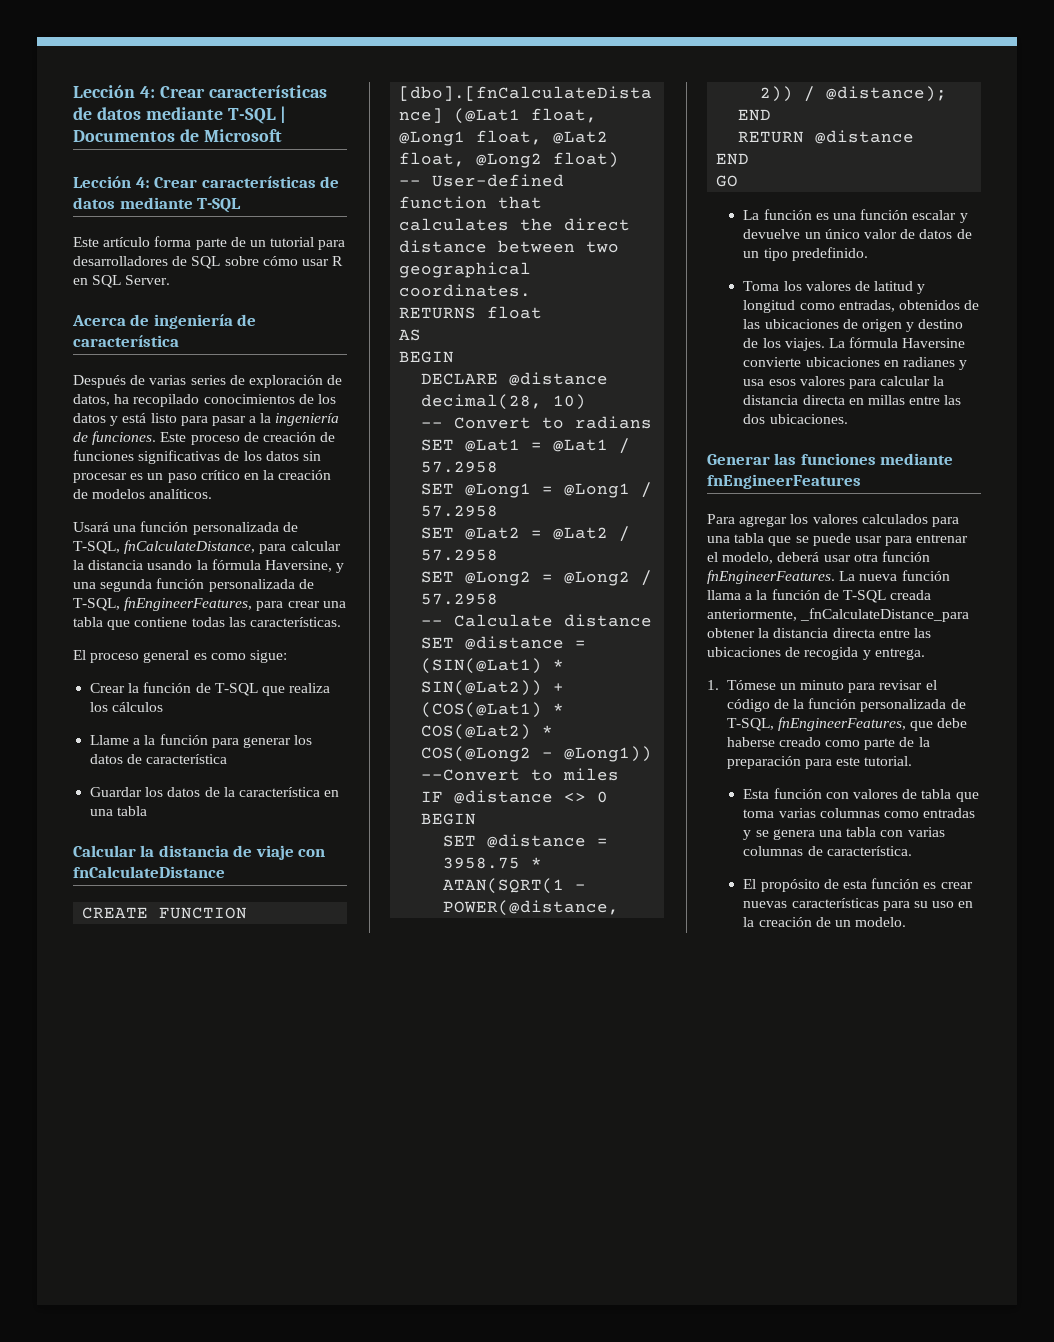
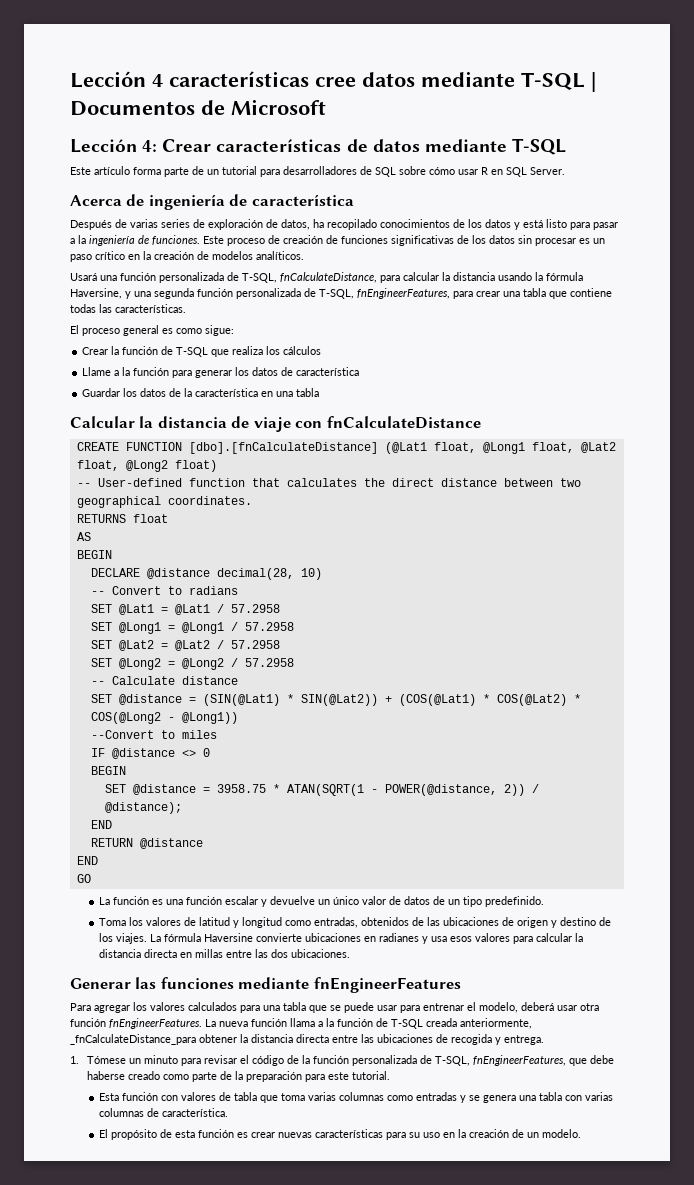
[73,85,327,98] [73,107,92,120] Lección 4: Crear características de -> [70,71,356,88] Lección 4 características cree

